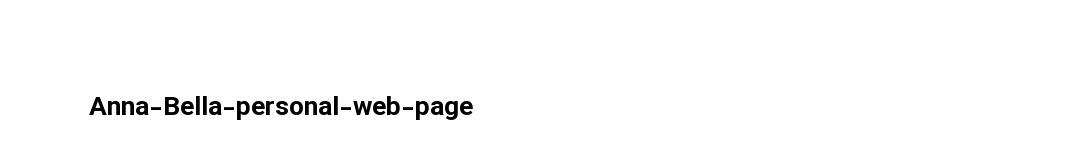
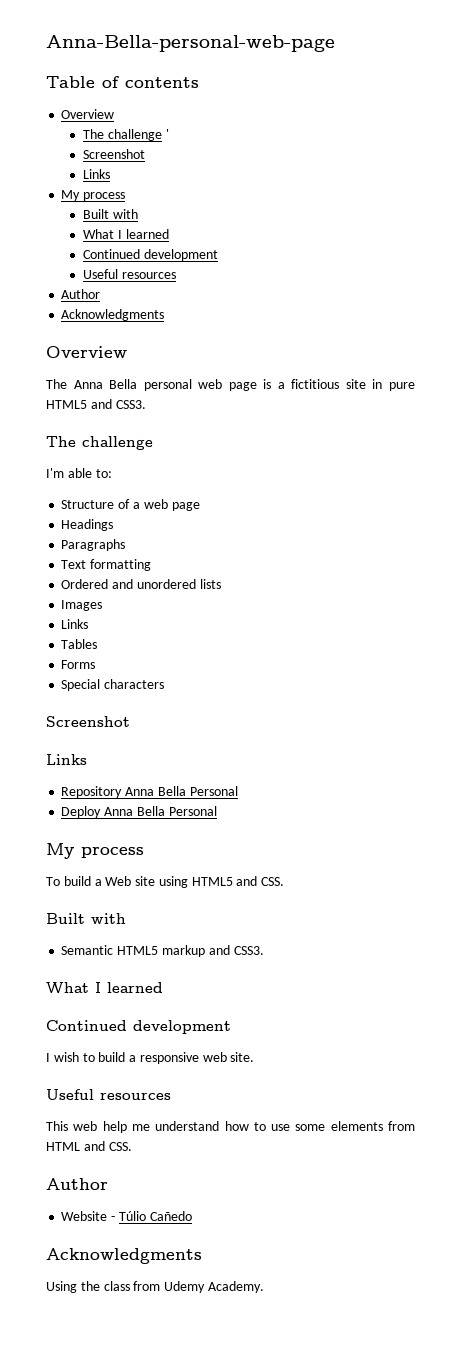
(473, 108) none -> [46,76,199,88] [61,109,115,119] [83,129,169,141] [83,149,146,159] [83,169,111,179] [61,190,126,201] [83,209,138,219] [83,229,169,239] [83,249,218,261] [83,269,176,279] [61,289,101,299] [61,309,165,321] [46,346,127,358] [46,379,415,391] [46,399,146,409] [46,436,153,450] [46,468,112,478] [61,499,200,511] [61,519,114,531] [61,539,126,551] [61,559,152,571] [61,579,221,589] [61,600,103,611] [61,619,89,629] [61,639,98,649] [61,660,96,669] [61,679,165,691] [46,716,130,727] [46,754,87,765] [61,786,238,798] [61,806,217,818] [46,843,144,859] [46,876,285,888] [46,913,126,924] [61,945,264,957] [46,982,163,994] [46,1020,231,1034] [46,1052,255,1064] [46,1089,171,1100] [46,1121,416,1133] [46,1141,132,1151] [46,1178,108,1190] [61,1211,192,1221] [46,1248,202,1264] [46,1281,264,1293] // Table of contents // Overview // The challenge ' // Screenshot // Links // My process // Built with // What I learned // Continued development // Useful resources // Author // Acknowledgments // Overview // The Anna Bella personal web page is a fictitious site in pure HTML5 and CSS3. // The challenge // I'm able to: // Structure of a web page // Headings // Paragraphs // Text formatting // Ordered and unordered lists // Images // Links // Tables // Forms // Special characters // Screenshot // Links // Repository Anna Bella Personal // Deploy Anna Bella Personal // My process // To build a Web site using HTML5 and CSS. // Built with // Semantic HTML5 markup and CSS3. // What I learned // Continued development // I wish to build a responsive web site. // Useful resources // This web help me understand how to use some elements from HTML and CSS. // Author // Website - Túlio Cañedo // Acknowledgments // Using the class from Udemy Academy.

